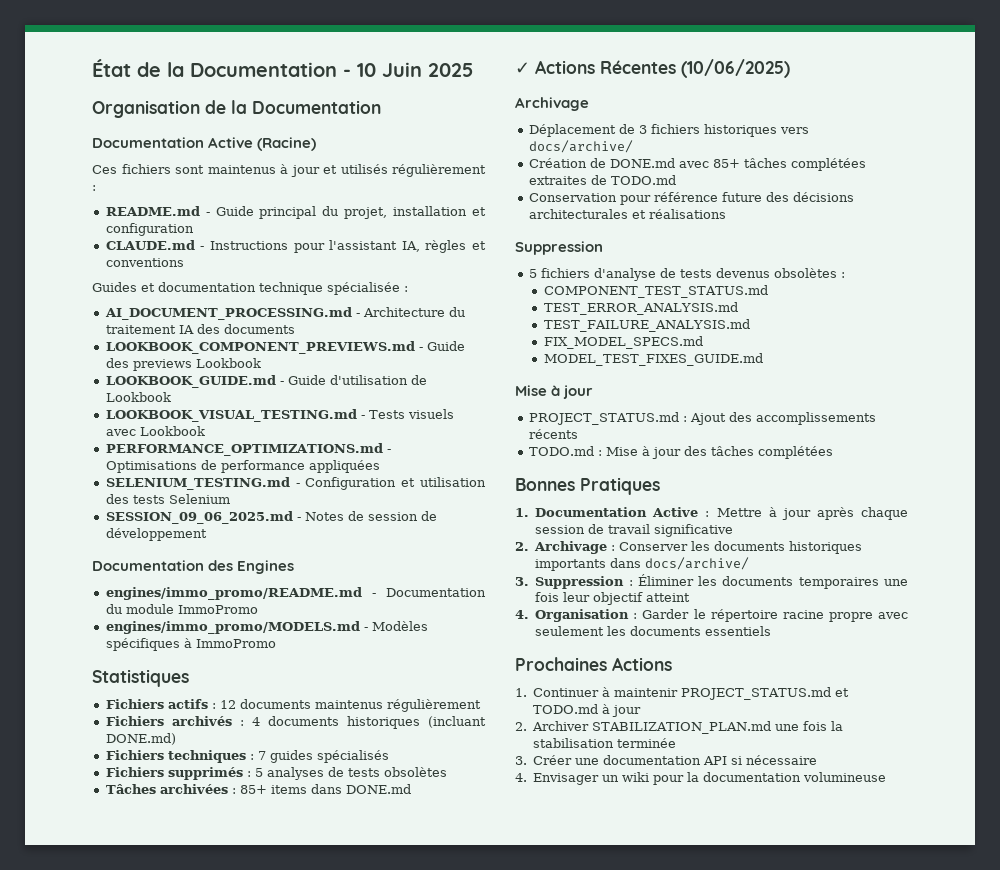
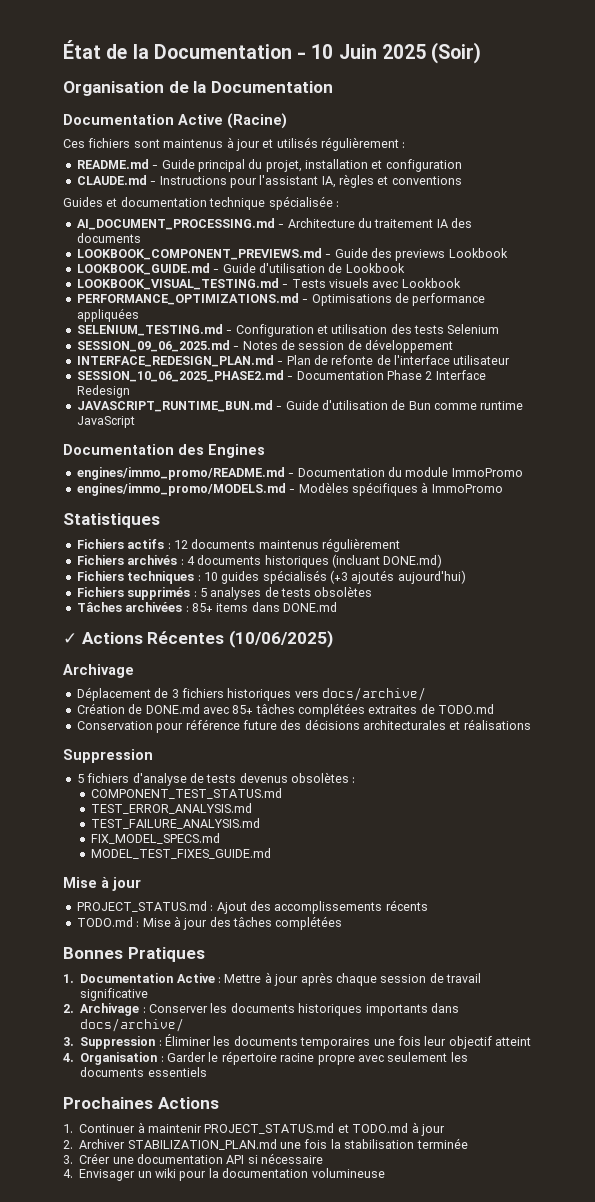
(474, 70) none -> [431,42,482,64] (Soir)
(207, 534) none -> [76,355,511,367] [76,370,486,382] [76,385,130,398] [76,400,524,412] [76,416,135,428] // INTERFACE_REDESIGN_PLAN.md - Plan de refonte de l'interface utilisateur // SESSION_10_06_2025_PHASE2.md - Documentation Phase 2 Interface Redesign // JAVASCRIPT_RUNTIME_BUN.md - Guide d'utilisation de Bun comme runtime JavaScript
[257,751,266,760] 7 -> [203,572,218,581] 10
(389, 756) none -> [330,570,466,584] (+3 ajoutés aujourd'hui)

